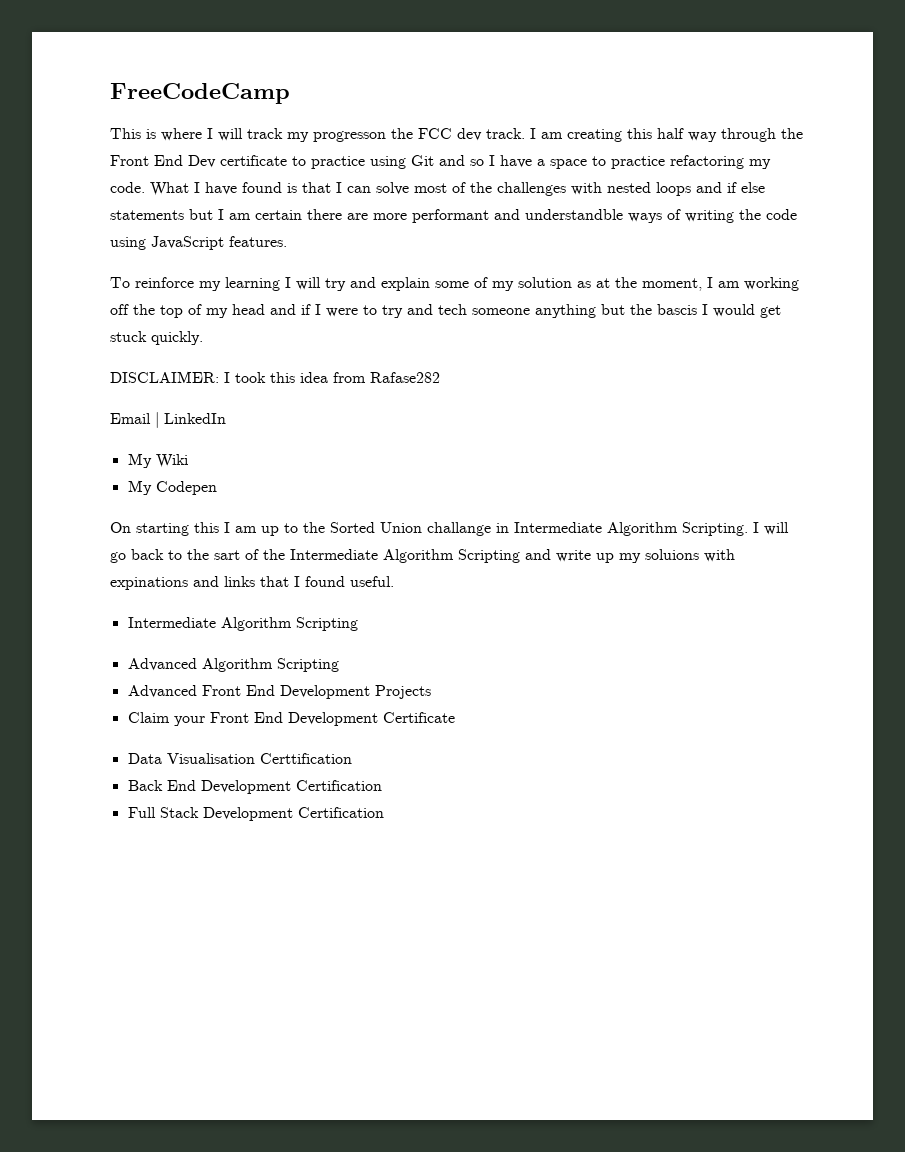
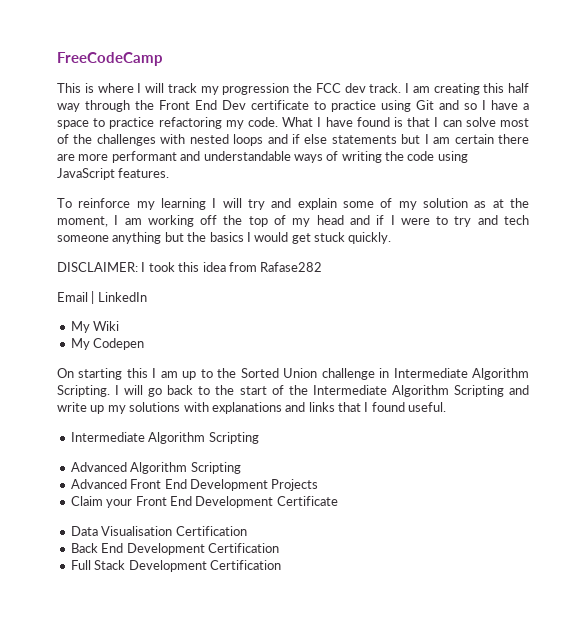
[313,131,386,142] progresson -> [222,83,290,95] progression
[525,209,623,220] understandble -> [203,151,291,161] understandable
[657,304,697,315] bascis -> [209,232,244,242] basics
[427,522,491,536] challange -> [321,368,375,380] challenge
[214,550,240,560] sart -> [239,386,267,395] start
[645,549,735,562] [110,577,188,590] soluions with expinations -> [129,402,282,414] solutions with explanations
[259,753,352,764] Certtification -> [175,526,247,536] Certification

